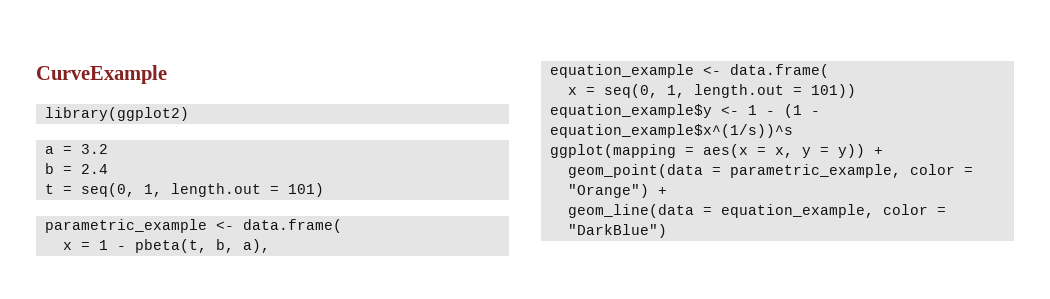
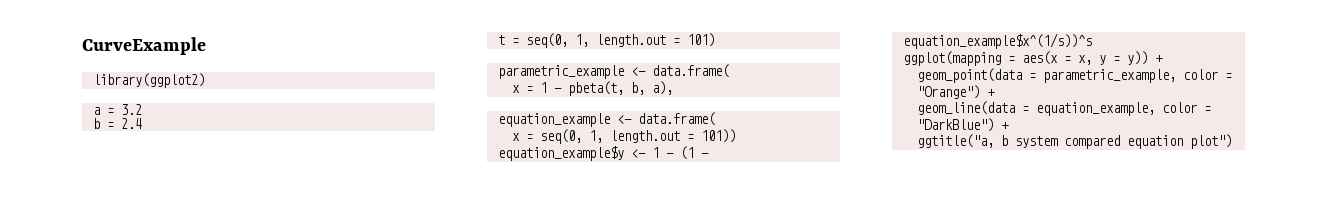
(667, 231) none -> [1000,122,1009,130] [916,134,1232,149] + // ggtitle("a, b system compared equation plot")

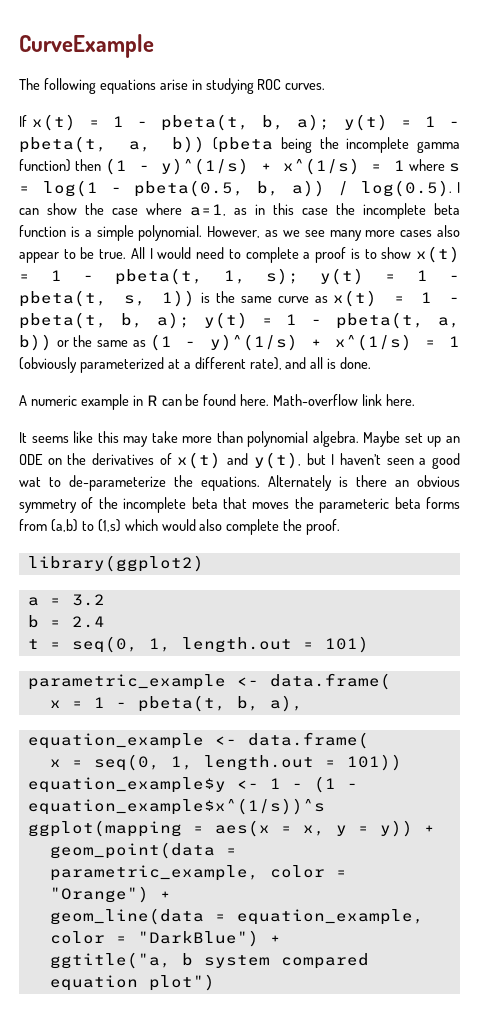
(206, 46) none -> [19,78,326,94] [19,114,460,131] [19,136,460,153] [19,158,461,175] [19,180,460,197] [19,203,460,219] [19,225,460,241] [19,246,461,263] [19,268,461,285] [19,290,461,307] [19,312,460,329] [19,334,460,351] [19,357,372,373] [19,394,416,410] [19,431,461,447] [19,452,460,469] [19,475,460,491] [19,497,460,513] [19,519,341,535] // The following equations arise in studying ROC curves. // If x(t) = 1 - pbeta(t, b, a); y(t) = 1 - pbeta(t, a, b)) (pbeta being the incomplete gamma function) then (1 - y)^(1/s) + x^(1/s) = 1 where s = log(1 - pbeta(0.5, b, a)) / log(0.5). I can show the case where a=1, as in this case the incomplete beta function is a simple polynomial. However, as we see many more cases also appear to be true. All I would need to complete a proof is to show x(t) = 1 - pbeta(t, 1, s); y(t) = 1 - pbeta(t, s, 1)) is the same curve as x(t) = 1 - pbeta(t, b, a); y(t) = 1 - pbeta(t, a, b)) or the same as (1 - y)^(1/s) + x^(1/s) = 1 (obviously parameterized at a different rate), and all is done. // A numeric example in R can be found here. Math-overflow link here. // It seems like this may take more than polynomial algebra. Maybe set up an ODE on the derivatives of x(t) and y(t), but I haven’t seen a good wat to de-parameterize the equations. Alternately is there an obvious symmetry of the incomplete beta that moves the parameteric beta forms from (a,b) to (1,s) which would also complete the proof.

